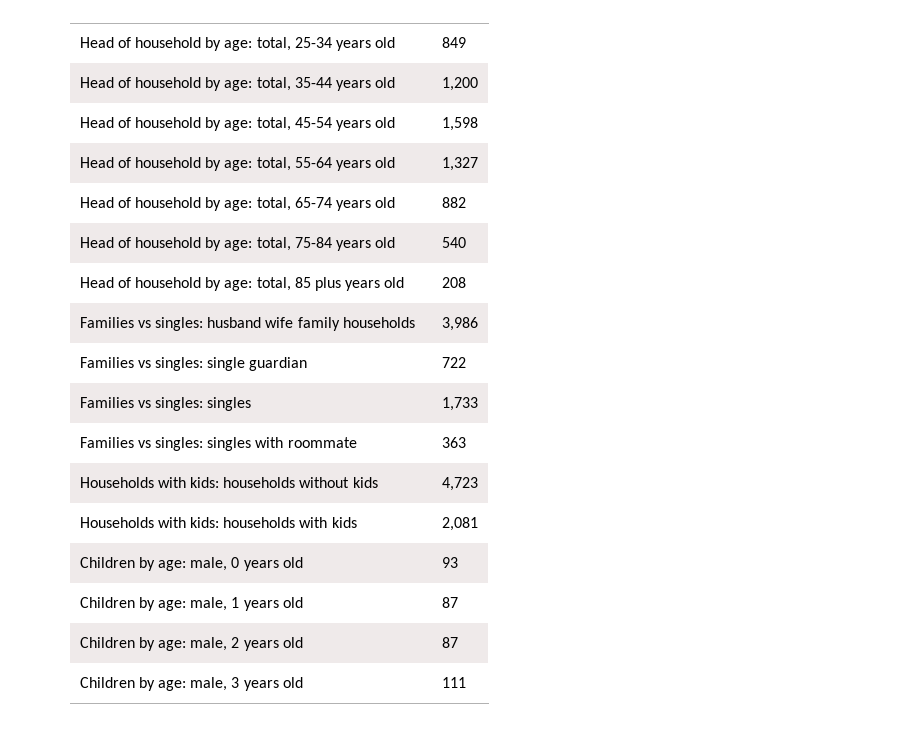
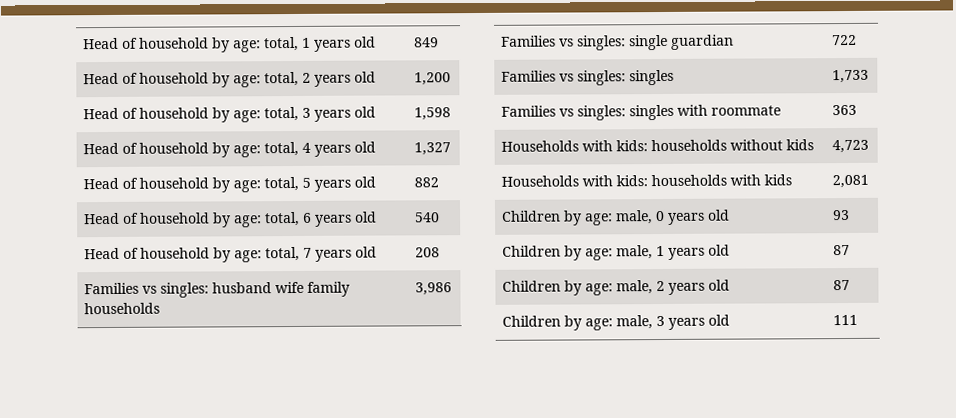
[79,37,332,51] Head of household by age: total, 25-34 -> [83,36,312,53] Head of household by age: total, 1
[294,77,332,88] 35-44 -> [302,72,312,83] 2
[294,117,332,128] 45-54 -> [302,107,312,118] 3
[294,157,332,168] 55-64 -> [302,142,312,153] 4
[294,197,332,208] 65-74 -> [302,177,312,188] 5
[294,237,332,248] 75-84 -> [303,212,313,223] 6
[294,277,341,291] 85 plus -> [303,247,313,258] 7

